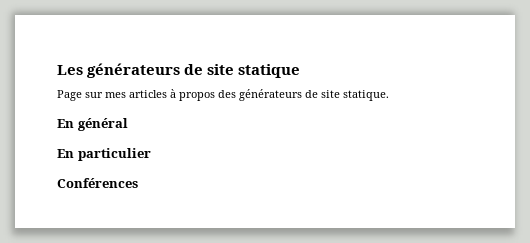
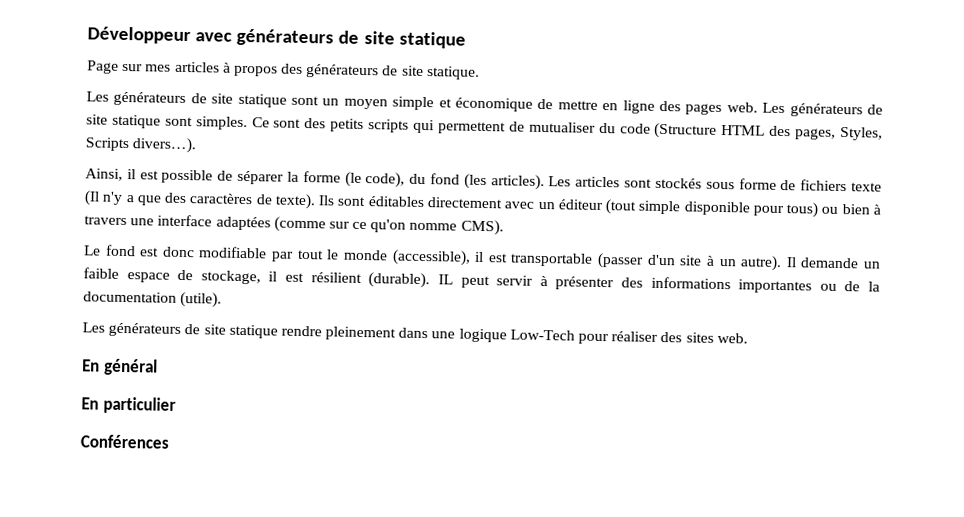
[57,65,83,75] Les -> [87,26,233,45] Développeur avec
(389, 95) none -> [86,91,883,118] [86,114,883,141] [85,137,197,154] [85,168,883,192] [84,190,881,218] [84,214,504,236] [83,244,881,272] [83,267,880,294] [83,291,223,308] [82,322,748,345] // Les générateurs de site statique sont un moyen simple et économique de mettre en ligne des pages web. Les générateurs de site statique sont simples. Ce sont des petits scripts qui permettent de mutualiser du code (Structure HTML des pages, Styles, Scripts divers…). // Ainsi, il est possible de séparer la forme (le code), du fond (les articles). Les articles sont stockés sous forme de fichiers texte (Il n'y a que des caractères de texte). Ils sont éditables directement avec un éditeur (tout simple disponible pour tous) ou bien à travers une interface adaptées (comme sur ce qu'on nomme CMS). // Le fond est donc modifiable par tout le monde (accessible), il est transportable (passer d'un site à un autre). Il demande un faible espace de stockage, il est résilient (durable). IL peut servir à présenter des informations importantes ou de la documentation (utile). // Les générateurs de site statique rendre pleinement dans une logique Low-Tech pour réaliser des sites web.

